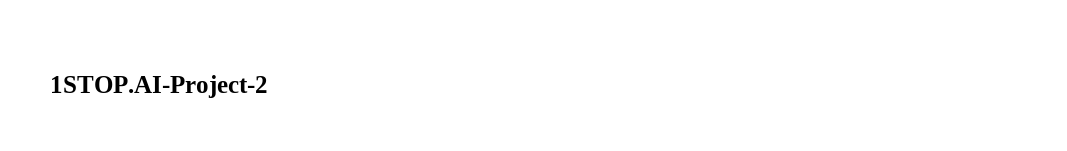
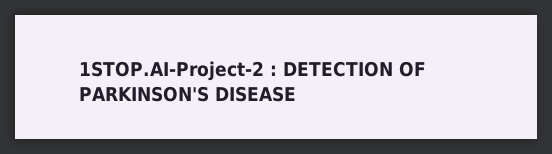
(268, 86) none -> [269,61,426,77] [79,86,296,102] : DETECTION OF PARKINSON'S DISEASE

